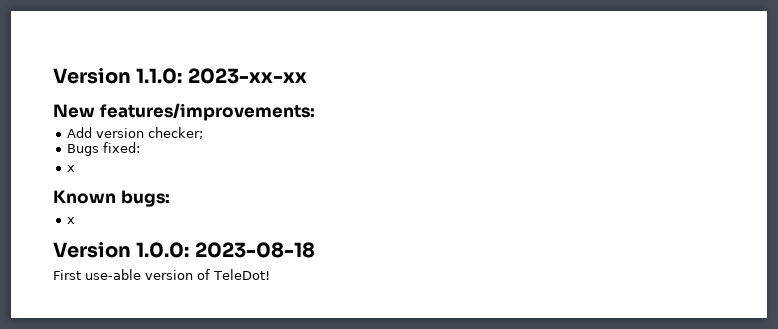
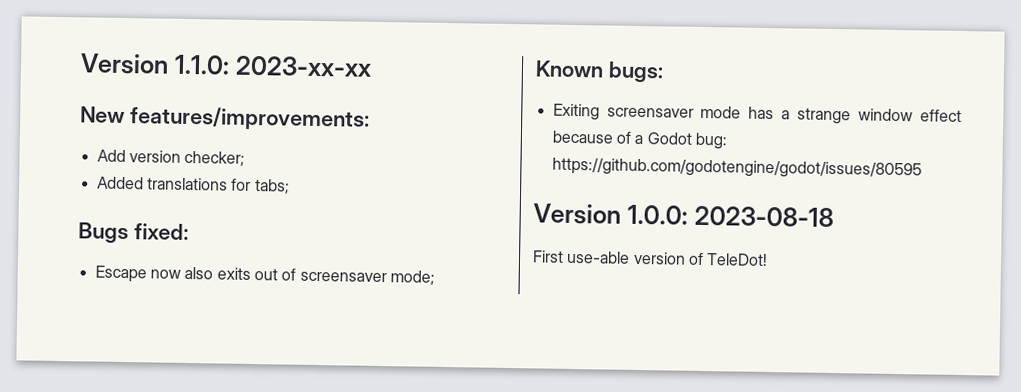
[66,142,140,156] [66,165,75,172] [53,190,170,207] [66,217,75,224] Bugs fixed: // x // Known bugs: // x -> [96,176,290,195] [78,222,189,245] [94,265,435,286] [535,60,664,84] [552,103,962,125] [551,130,727,150] [551,157,922,180] Added translations for tabs; // Bugs fixed: // Escape now also exits out of screensaver mode; // Known bugs: // Exiting screensaver mode has a strange window effect because of a Godot bug: https://github.com/godotengine/godot/issues/80595

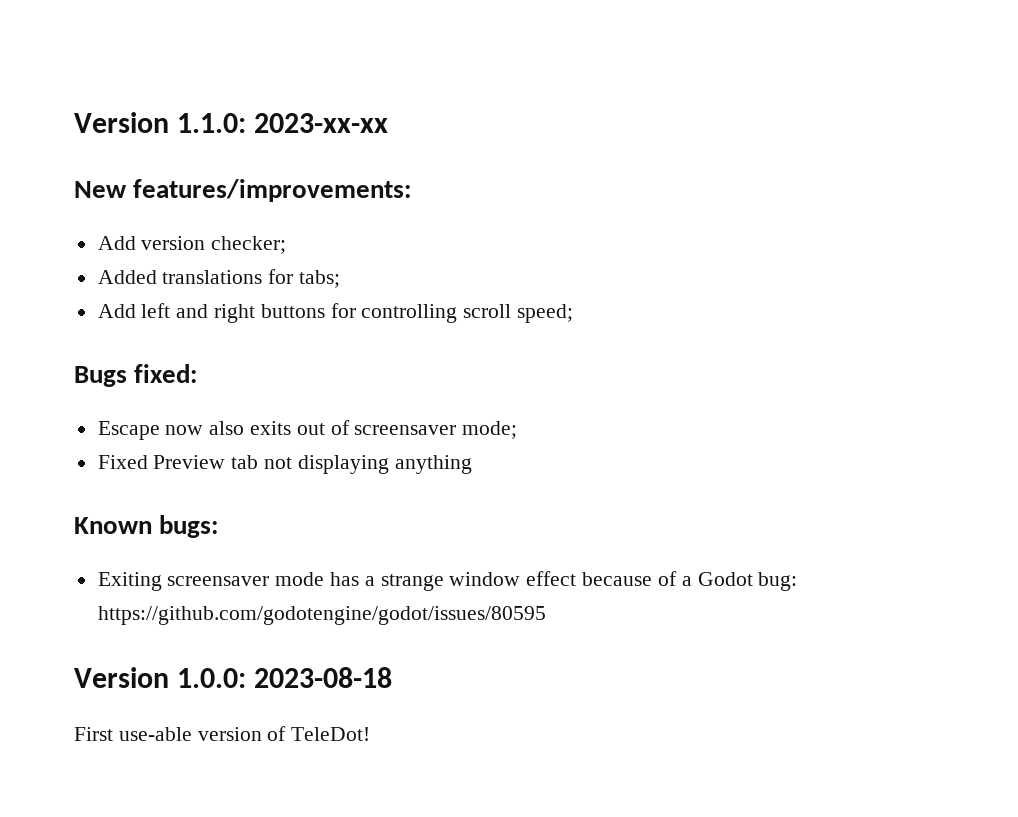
(290, 187) none -> [97,303,574,323] // Add left and right buttons for controlling scroll speed;
(435, 278) none -> [97,455,472,474] // Fixed Preview tab not displaying anything

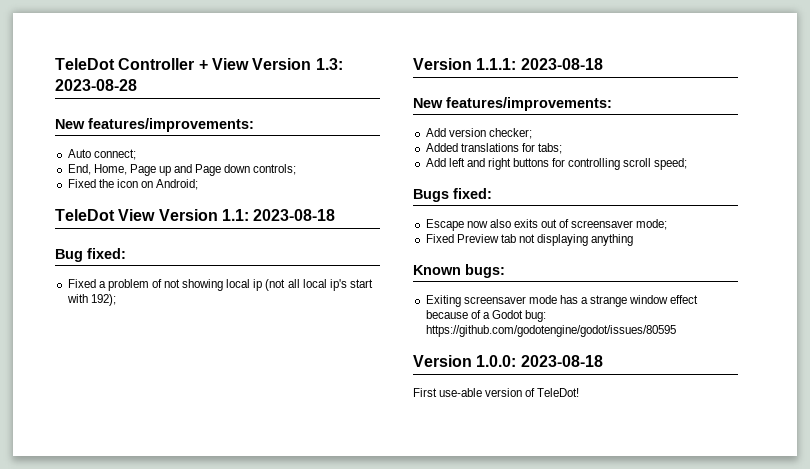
[74,112,389,133] Version 1.1.0: 2023-xx-xx -> [55,58,343,70] [55,79,137,91] [55,118,254,132] [67,149,136,160] [67,164,297,176] [67,179,199,190] [55,209,336,221] [55,248,126,262] [67,279,373,291] [66,294,116,306] [413,58,603,70] TeleDot Controller + View Version 1.3: 2023-08-28 // New features/improvements: // Auto connect; // End, Home, Page up and Page down controls; // Fixed the icon on Android; // TeleDot View Version 1.1: 2023-08-18 // Bug fixed: // Fixed a problem of not showing local ip (not all local ip's start with 192); // Version 1.1.1: 2023-08-18

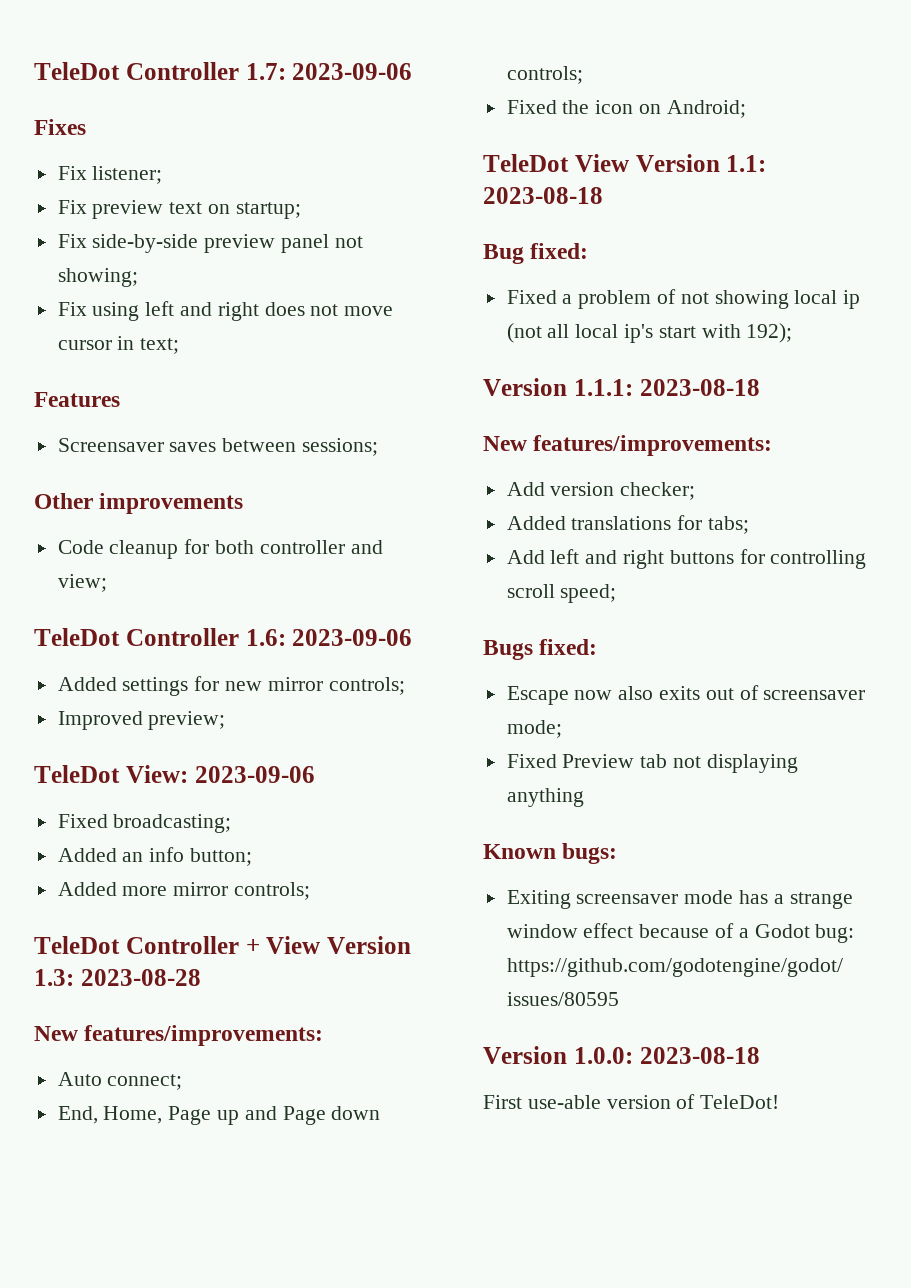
[55,58,195,70] TeleDot Controller -> [34,62,413,80] [34,119,86,135] [57,166,163,184] [57,200,301,219] [57,234,363,253] [57,268,138,287] [57,301,394,321] [57,336,180,354] [34,392,120,407] [57,438,379,456] [34,493,244,514] [57,539,383,559] [57,574,107,592] [34,628,413,646] [57,676,405,696] [57,711,226,730] [34,765,315,783] [57,814,232,833] [57,847,253,866] [57,882,311,900] [34,936,239,954] TeleDot Controller 1.7: 2023-09-06 // Fixes // Fix listener; // Fix preview text on startup; // Fix side-by-side preview panel not showing; // Fix using left and right does not move cursor in text; // Features // Screensaver saves between sessions; // Other improvements // Code cleanup for both controller and view; // TeleDot Controller 1.6: 2023-09-06 // Added settings for new mirror controls; // Improved preview; // TeleDot View: 2023-09-06 // Fixed broadcasting; // Added an info button; // Added more mirror controls; // TeleDot Controller

